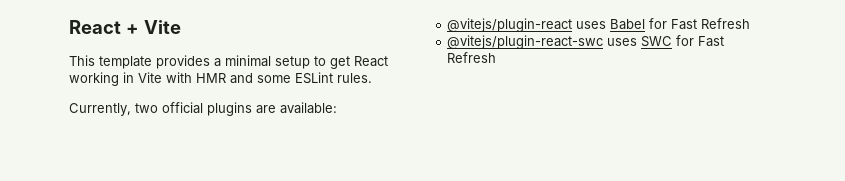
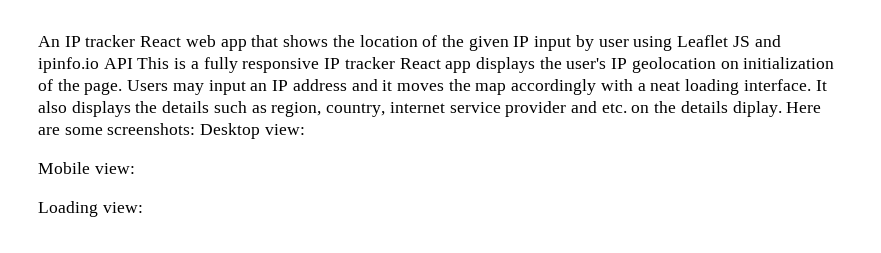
[69,20,181,34] [69,55,388,69] [69,72,372,86] [69,102,337,116] [447,18,751,32] [447,35,725,49] [447,52,497,63] React + Vite // This template provides a minimal setup to get React working in Vite with HMR and some ESLint rules. // Currently, two official plugins are available: // @vitejs/plugin-react uses Babel for Fast Refresh // @vitejs/plugin-react-swc uses SWC for Fast Refresh -> [38,35,781,51] [38,57,835,73] [38,79,827,95] [38,101,822,117] [38,123,305,139] [38,162,135,174] [38,201,143,217] An IP tracker React web app that shows the location of the given IP input by user using Leaflet JS and ipinfo.io API This is a fully responsive IP tracker React app displays the user's IP geolocation on initialization of the page. Users may input an IP address and it moves the map accordingly with a neat loading interface. It also displays the details such as region, country, internet service provider and etc. on the details diplay. Here are some screenshots: Desktop view: // Mobile view: // Loading view:

